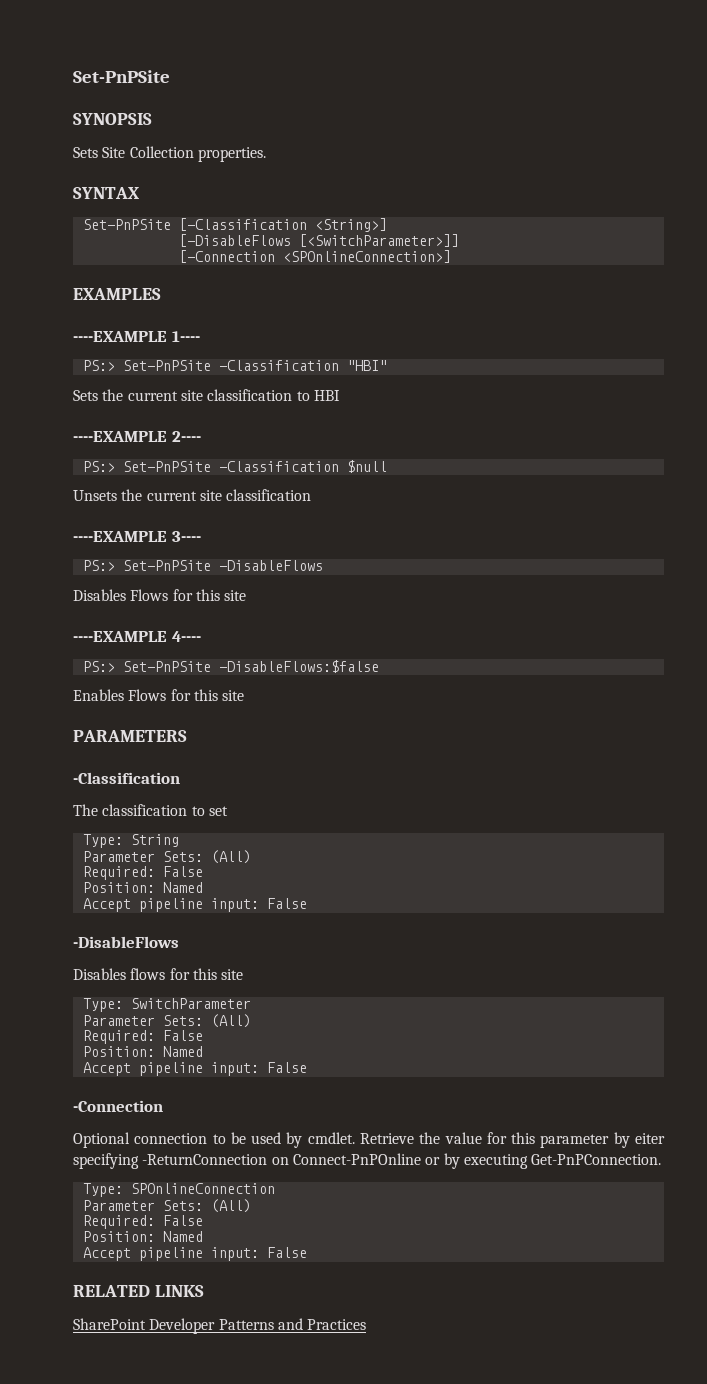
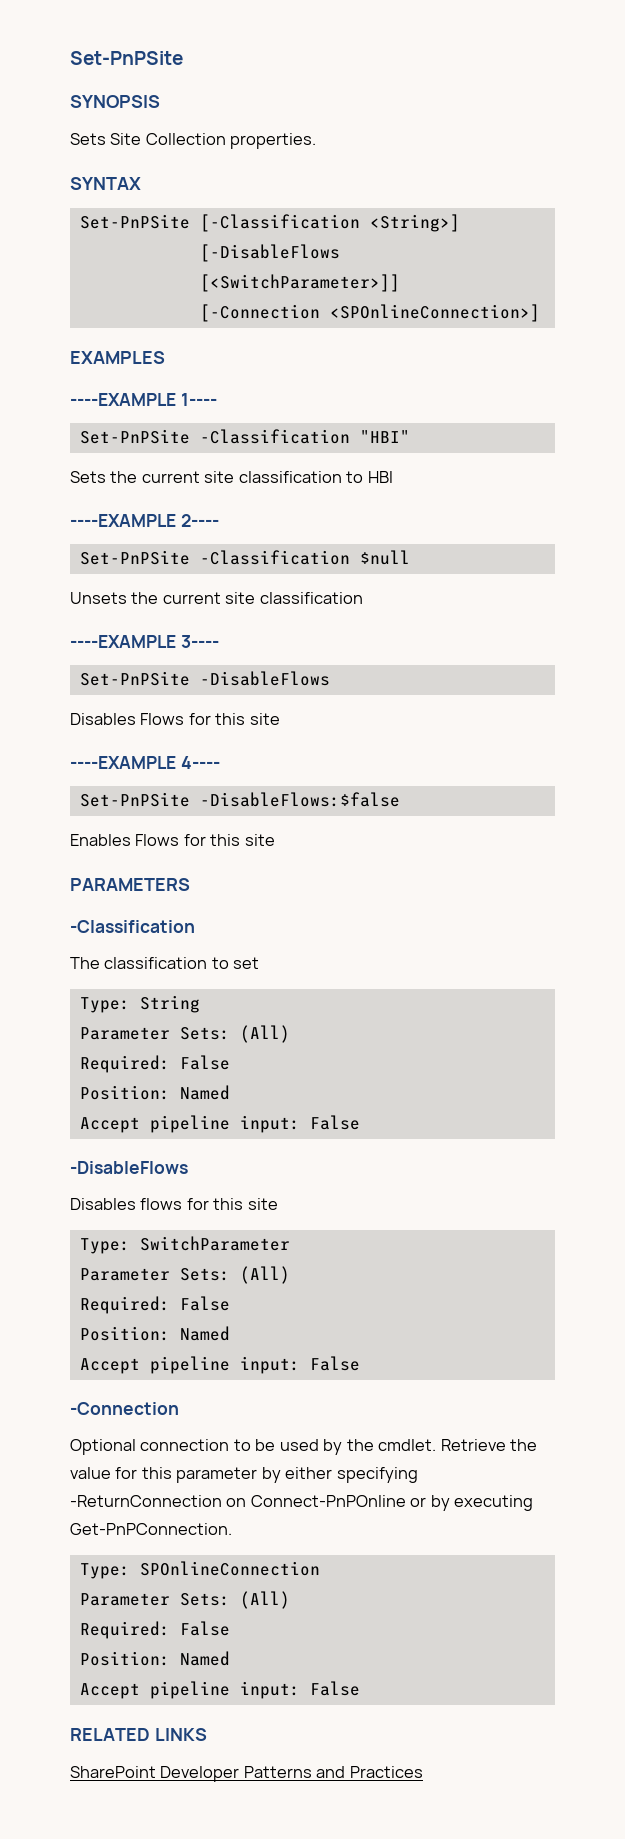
[82,360,115,371] PS:> -> (217, 399) none
[82,461,115,472] PS:> -> (219, 520) none
[82,560,115,571] PS:> -> (219, 641) none
[82,661,115,672] PS:> -> (220, 762) none
(303, 1140) none -> [346,1439,374,1451] the
[635,1133,665,1144] eiter -> [285,1467,333,1479] either

